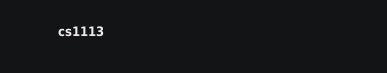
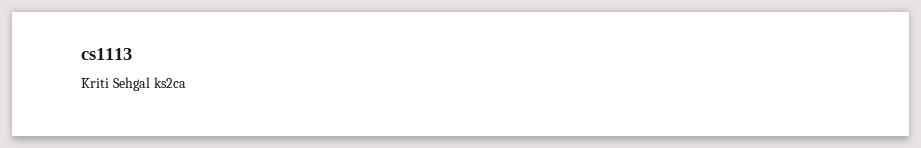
(104, 31) none -> [81,77,186,91] // Kriti Sehgal ks2ca

